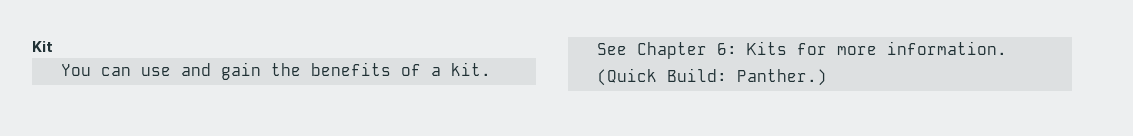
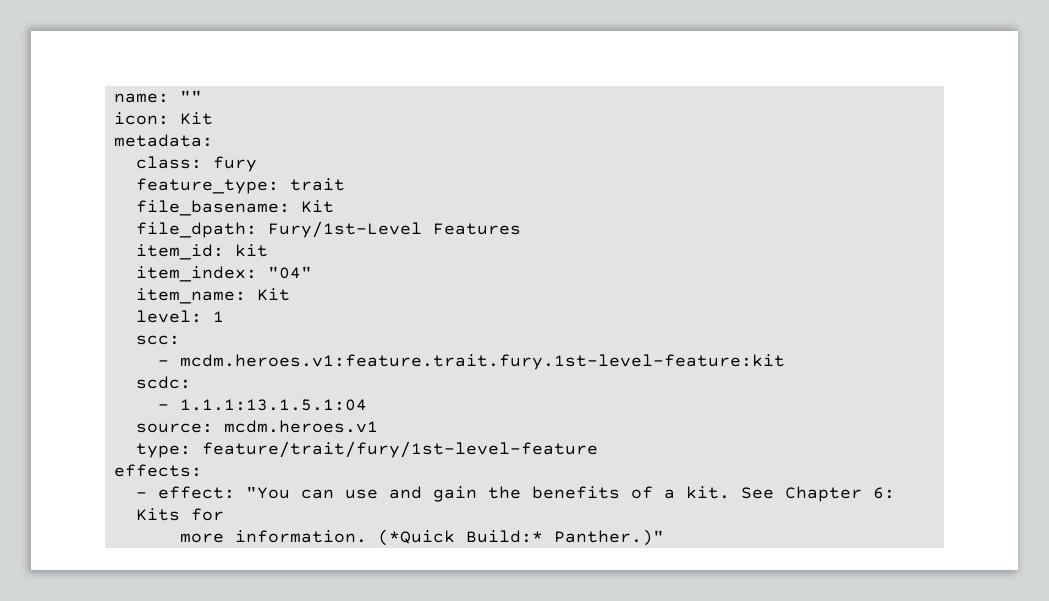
[32,41,53,52] [61,64,92,76] Kit // You -> [113,90,202,103] [113,112,213,125] [113,134,213,147] [135,156,257,172] [135,178,345,194] [135,200,334,216] [135,221,521,238] [135,244,268,260] [135,266,312,282] [135,288,290,304] [135,310,224,323] [135,335,180,345] [157,354,785,370] [135,376,191,389] [157,399,367,411] [135,420,378,433] [135,441,598,458] [113,464,202,477] [135,486,290,499] name: "" // icon: Kit // metadata: // class: fury // feature_type: trait // file_basename: Kit // file_dpath: Fury/1st-Level Features // item_id: kit // item_index: "04" // item_name: Kit // level: 1 // scc: // - mcdm.heroes.v1:feature.trait.fury.1st-level-feature:kit // scdc: // - 1.1.1:13.1.5.1:04 // source: mcdm.heroes.v1 // type: feature/trait/fury/1st-level-feature // effects: // - effect: "You
(828, 49) none -> (224, 514) //
[597,68,828,86] (Quick Build: Panther.) -> [377,529,664,546] (*Quick Build:* Panther.)"

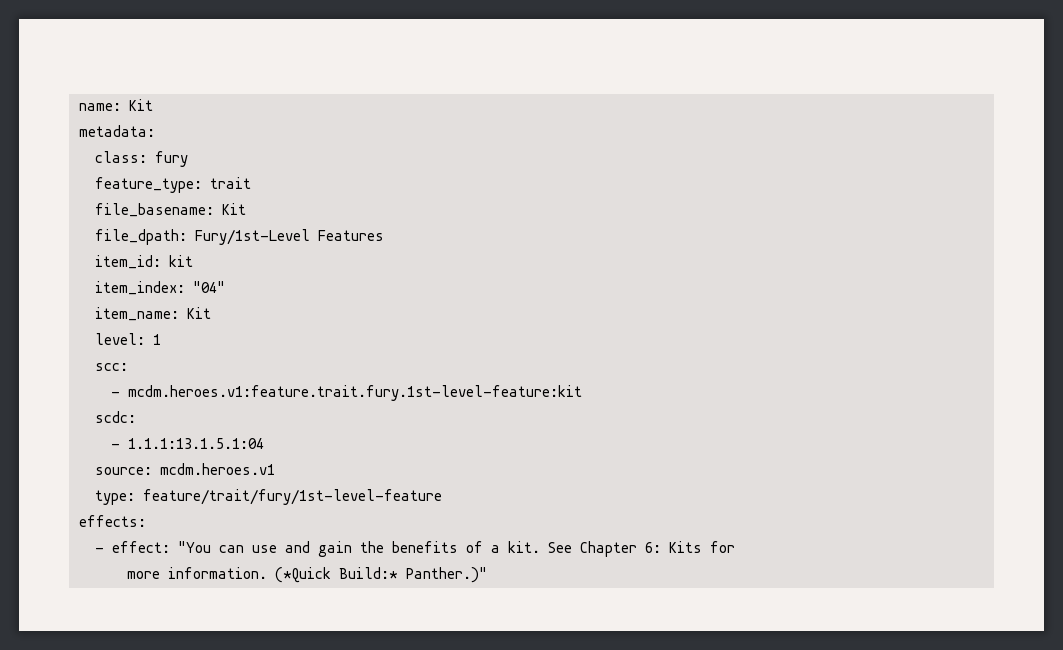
[179,90,202,102] [113,112,169,125] "" // icon: -> (121, 107) none

